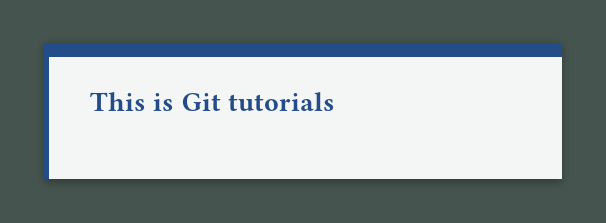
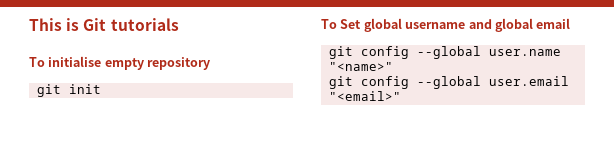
(335, 101) none -> [29,56,211,70] [36,84,101,97] [321,18,571,32] [328,46,561,59] [328,62,393,71] [328,76,569,89] [328,91,401,101] // To initialise empty repository // git init // To Set global username and global email // git config --global user.name "<name>" // git config --global user.email "<email>"

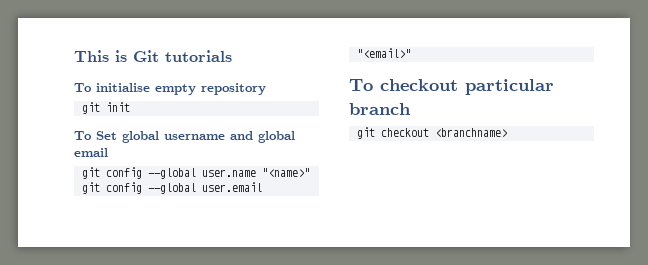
(401, 96) none -> [349,79,554,95] [349,103,411,115] [356,127,507,139] // To checkout particular branch // git checkout <branchname>

